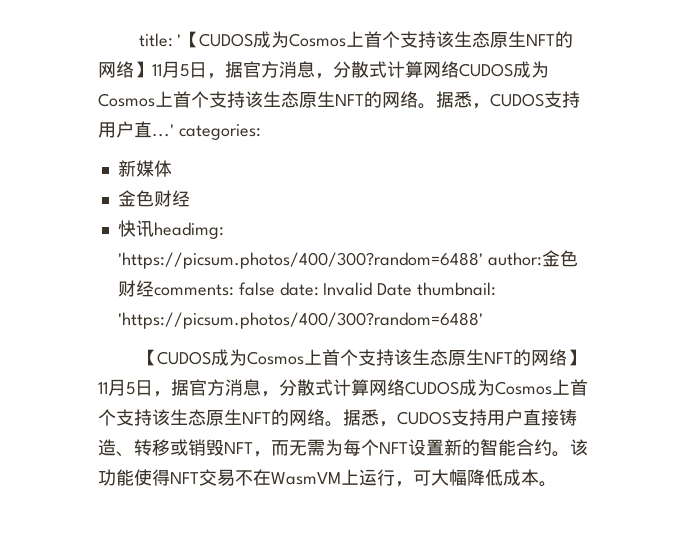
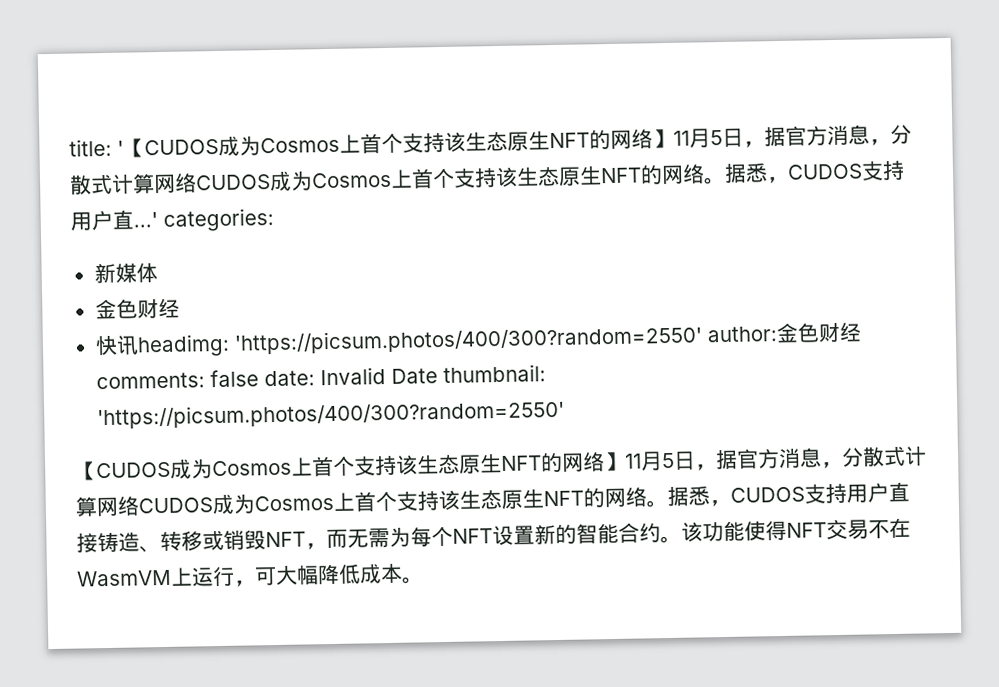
[117,252,483,269] 'https://picsum.photos/400/300?random=6488' -> [233,325,703,355] 'https://picsum.photos/400/300?random=2550'
[117,312,483,329] 'https://picsum.photos/400/300?random=6488' -> [96,399,565,430] 'https://picsum.photos/400/300?random=2550'

